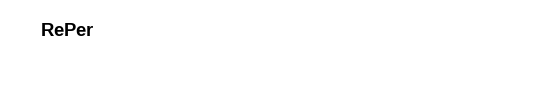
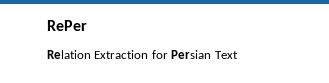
(93, 29) none -> [47,50,238,59] // Relation Extraction for Persian Text

